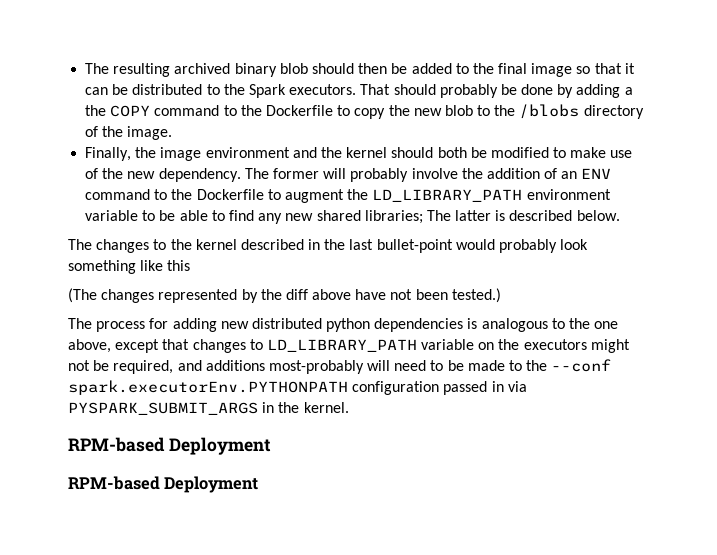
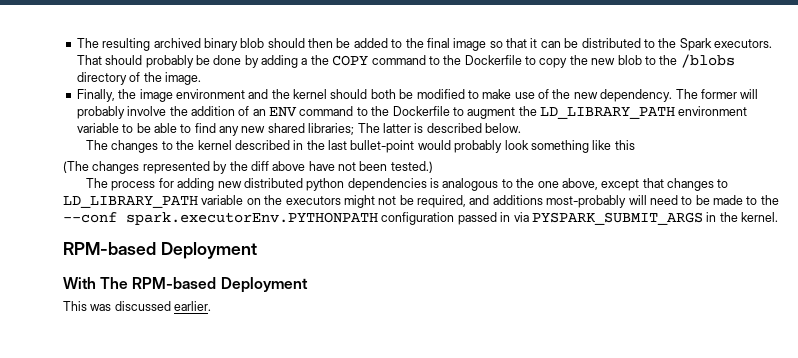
[68,476,259,493] RPM-based Deployment -> [63,277,308,293] [63,301,212,311] With The RPM-based Deployment // This was discussed earlier.

